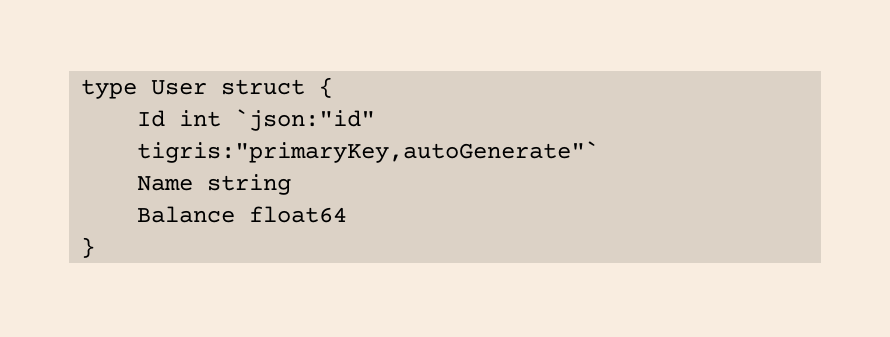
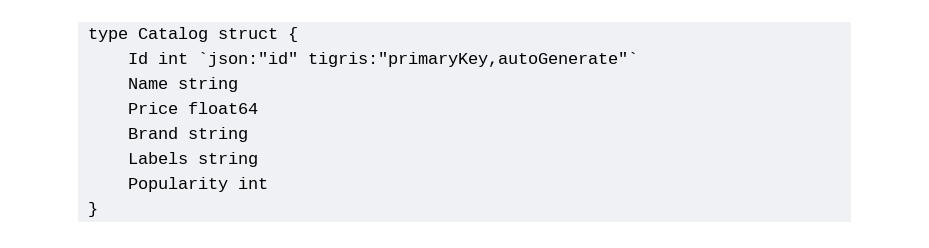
[151,80,208,95] User -> [137,27,208,42] Catalog
[137,206,236,223] Balance -> [127,102,178,114] Price
(348, 214) none -> [127,127,248,142] [127,152,258,167] [127,177,268,192] // Brand string // Labels string // Popularity int

